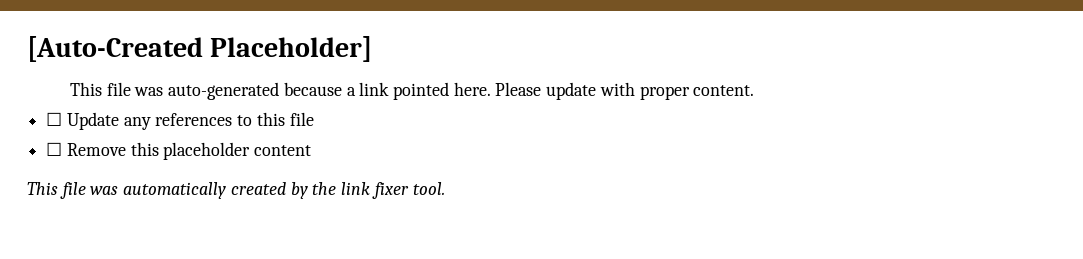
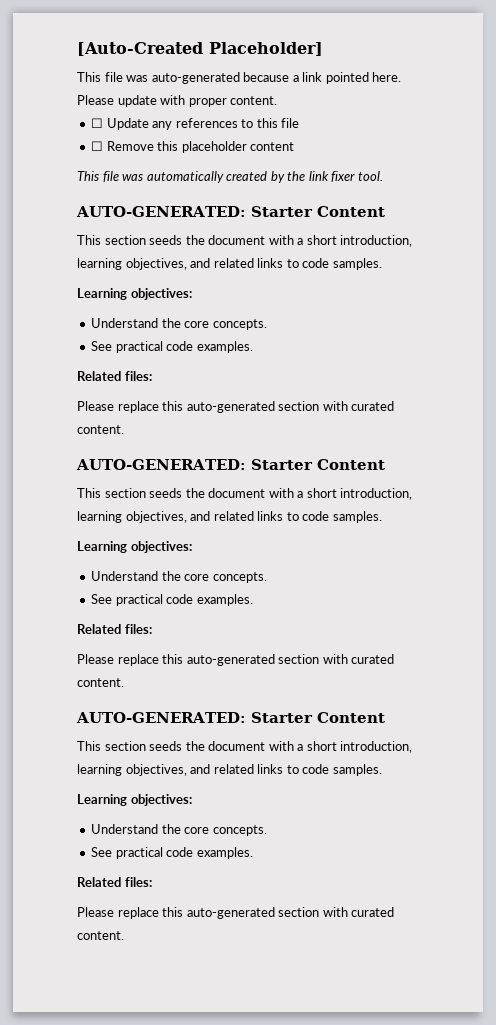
(445, 188) none -> [76,206,385,217] [77,235,413,247] [77,258,382,270] [77,288,192,300] [91,318,267,330] [91,341,253,353] [77,371,152,381] [77,401,395,413] [77,425,124,434] [76,459,385,470] [77,488,413,500] [77,511,382,523] [77,541,192,553] [91,571,267,583] [91,594,253,606] [77,624,152,634] [77,654,395,666] [77,678,124,687] [76,712,385,723] [77,741,413,753] [77,764,382,776] [77,794,192,806] [91,824,267,836] [91,847,253,859] [77,877,152,887] [77,907,395,919] [77,931,124,940] // AUTO-GENERATED: Starter Content // This section seeds the document with a short introduction, learning objectives, and related links to code samples. // Learning objectives: // Understand the core concepts. // See practical code examples. // Related files: // Please replace this auto-generated section with curated content. // AUTO-GENERATED: Starter Content // This section seeds the document with a short introduction, learning objectives, and related links to code samples. // Learning objectives: // Understand the core concepts. // See practical code examples. // Related files: // Please replace this auto-generated section with curated content. // AUTO-GENERATED: Starter Content // This section seeds the document with a short introduction, learning objectives, and related links to code samples. // Learning objectives: // Understand the core concepts. // See practical code examples. // Related files: // Please replace this auto-generated section with curated content.

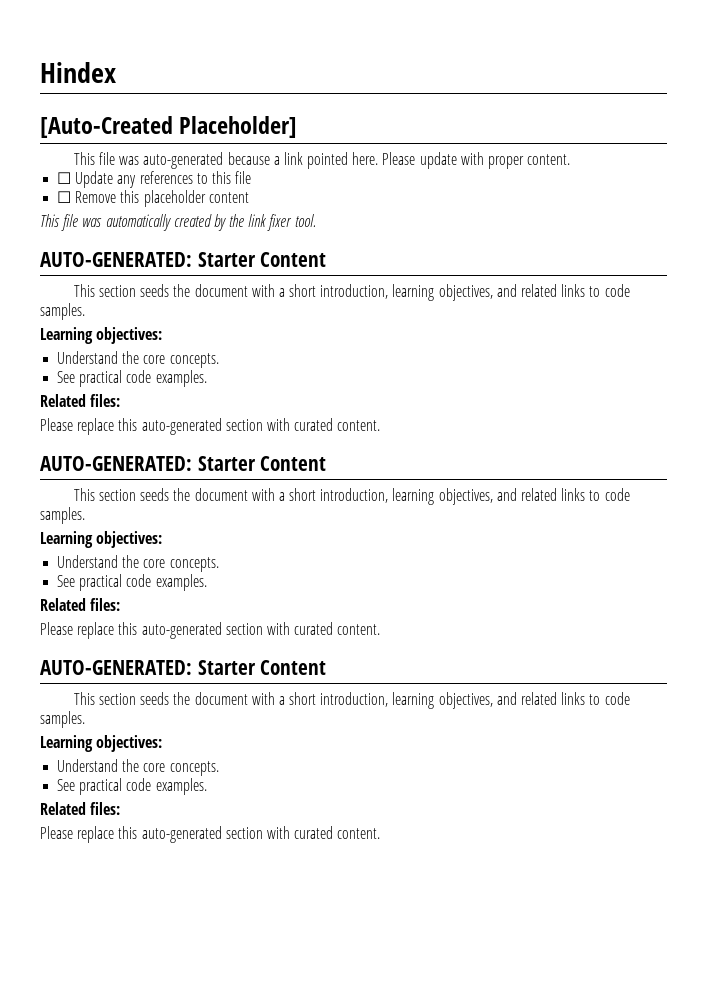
(77, 49) none -> [40,62,116,83] Hindex //

